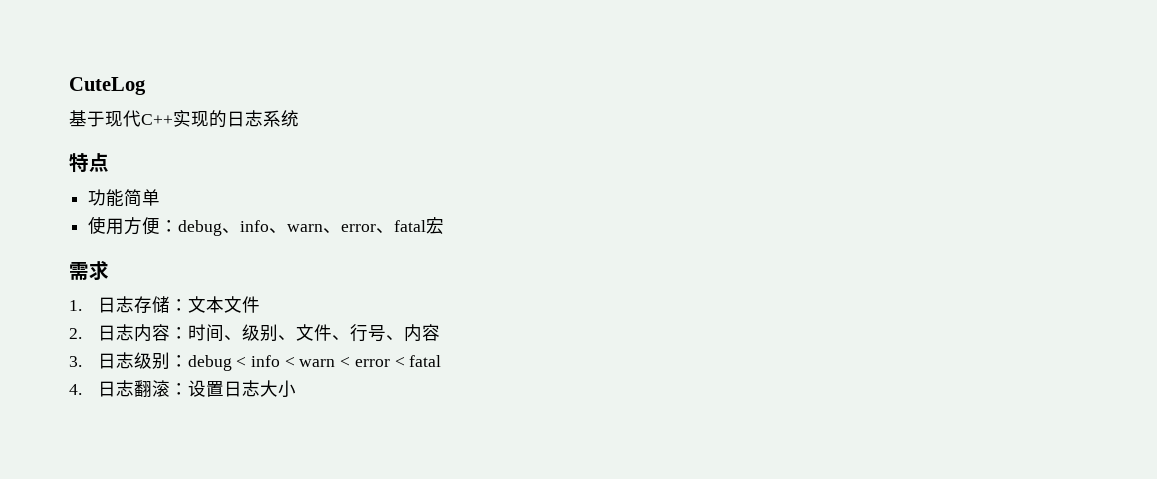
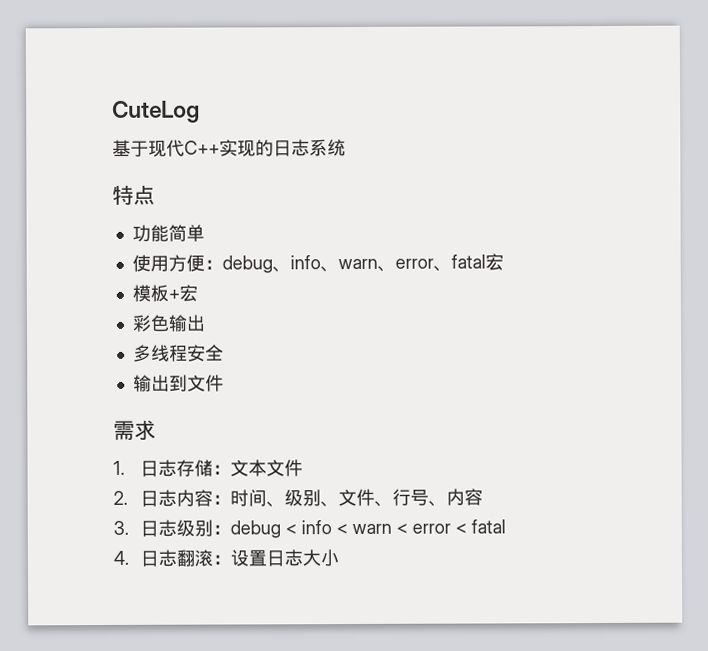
(445, 225) none -> [131,284,198,302] [131,314,206,332] [132,344,224,362] [132,374,224,392] // 模板+宏 // 彩色输出 // 多线程安全 // 输出到文件

